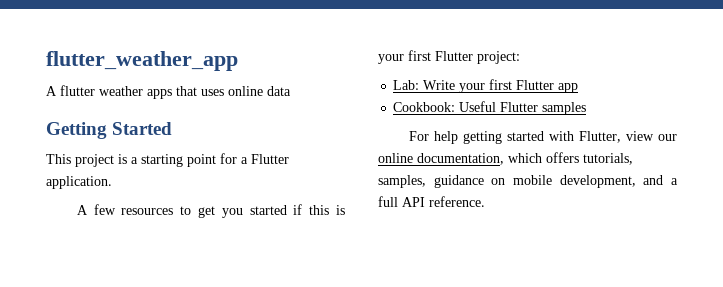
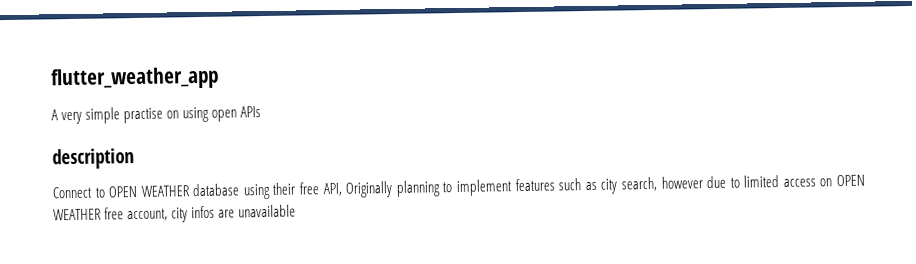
[60,85,291,99] [46,122,173,139] [46,153,289,167] [46,176,112,189] [76,204,346,218] [378,50,520,64] [393,79,579,93] [393,101,587,115] [408,131,677,144] [378,152,633,165] [378,175,678,188] [378,196,485,207] flutter weather apps that uses online data // Getting Started // This project is a starting point for a Flutter application. // A few resources to get you started if this is your first Flutter project: // Lab: Write your first Flutter app // Cookbook: Useful Flutter samples // For help getting started with Flutter, view our online documentation, which offers tutorials, samples, guidance on mobile development, and a full API reference. -> [61,106,262,125] [52,148,135,170] [52,174,865,200] [53,204,297,223] very simple practise on using open APIs // description // Connect to OPEN WEATHER database using their free API, Originally planning to implement features such as city search, however due to limited access on OPEN WEATHER free account, city infos are unavailable

